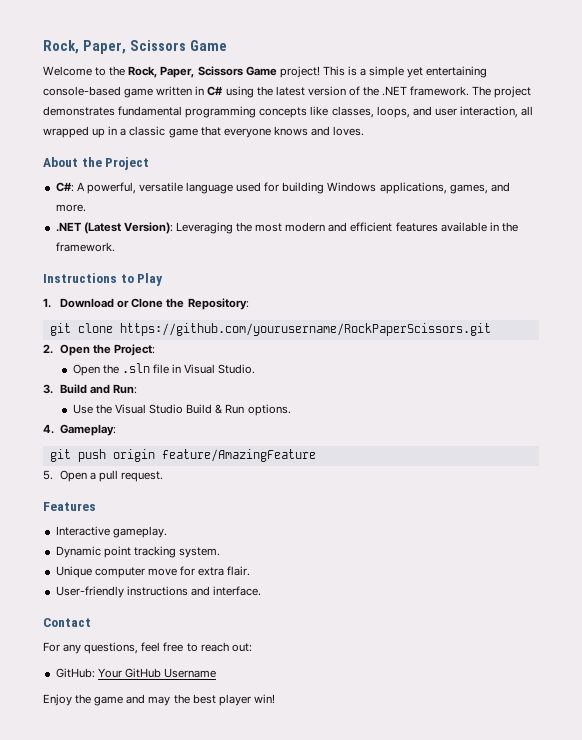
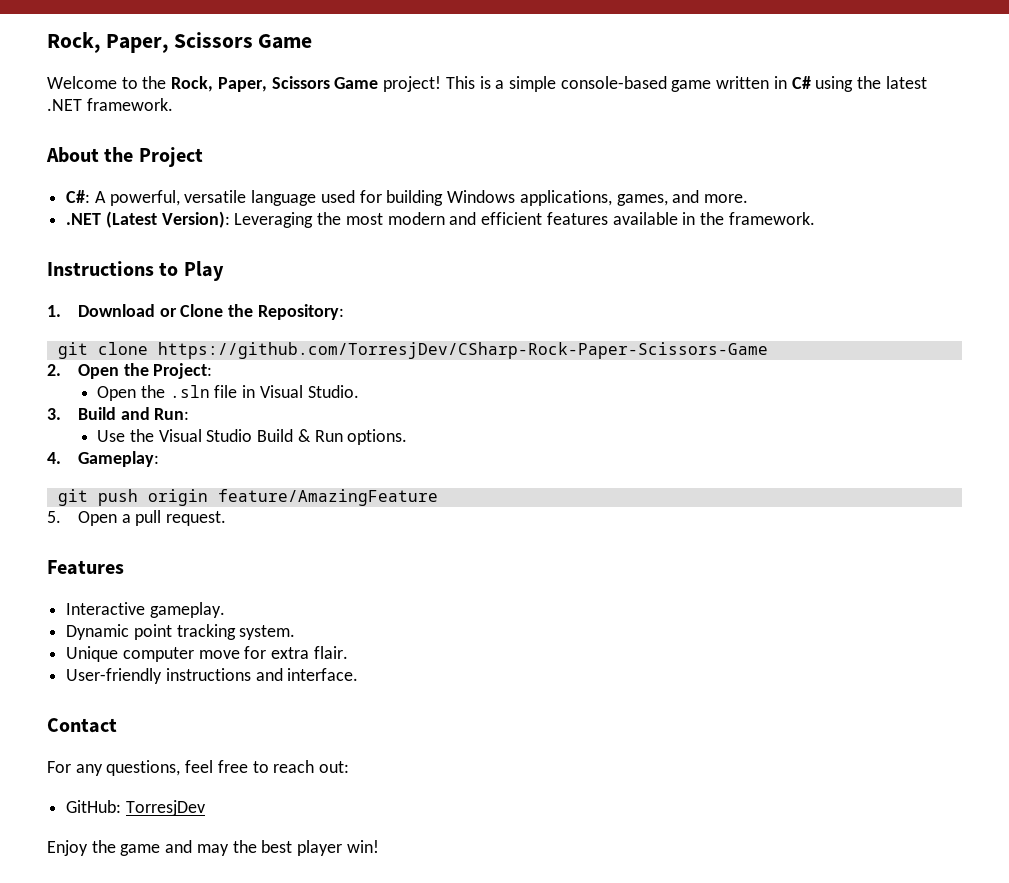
[407,66,488,78] yet entertaining -> (556, 84) none
[307,86,380,96] version of the -> (927, 82) none
[472,86,532,98] [43,106,534,118] [43,126,365,138] The project demonstrates fundamental programming concepts like classes, loops, and user interaction, all wrapped up in a classic game that everyone knows and loves. -> (173, 104) none
[119,323,491,336] https://github.com/yourusername/RockPaperScissors.git -> [157,342,768,359] https://github.com/TorresjDev/CSharp-Rock-Paper-Scissors-Game
[97,668,216,678] Your GitHub Username -> [125,800,205,816] TorresjDev

